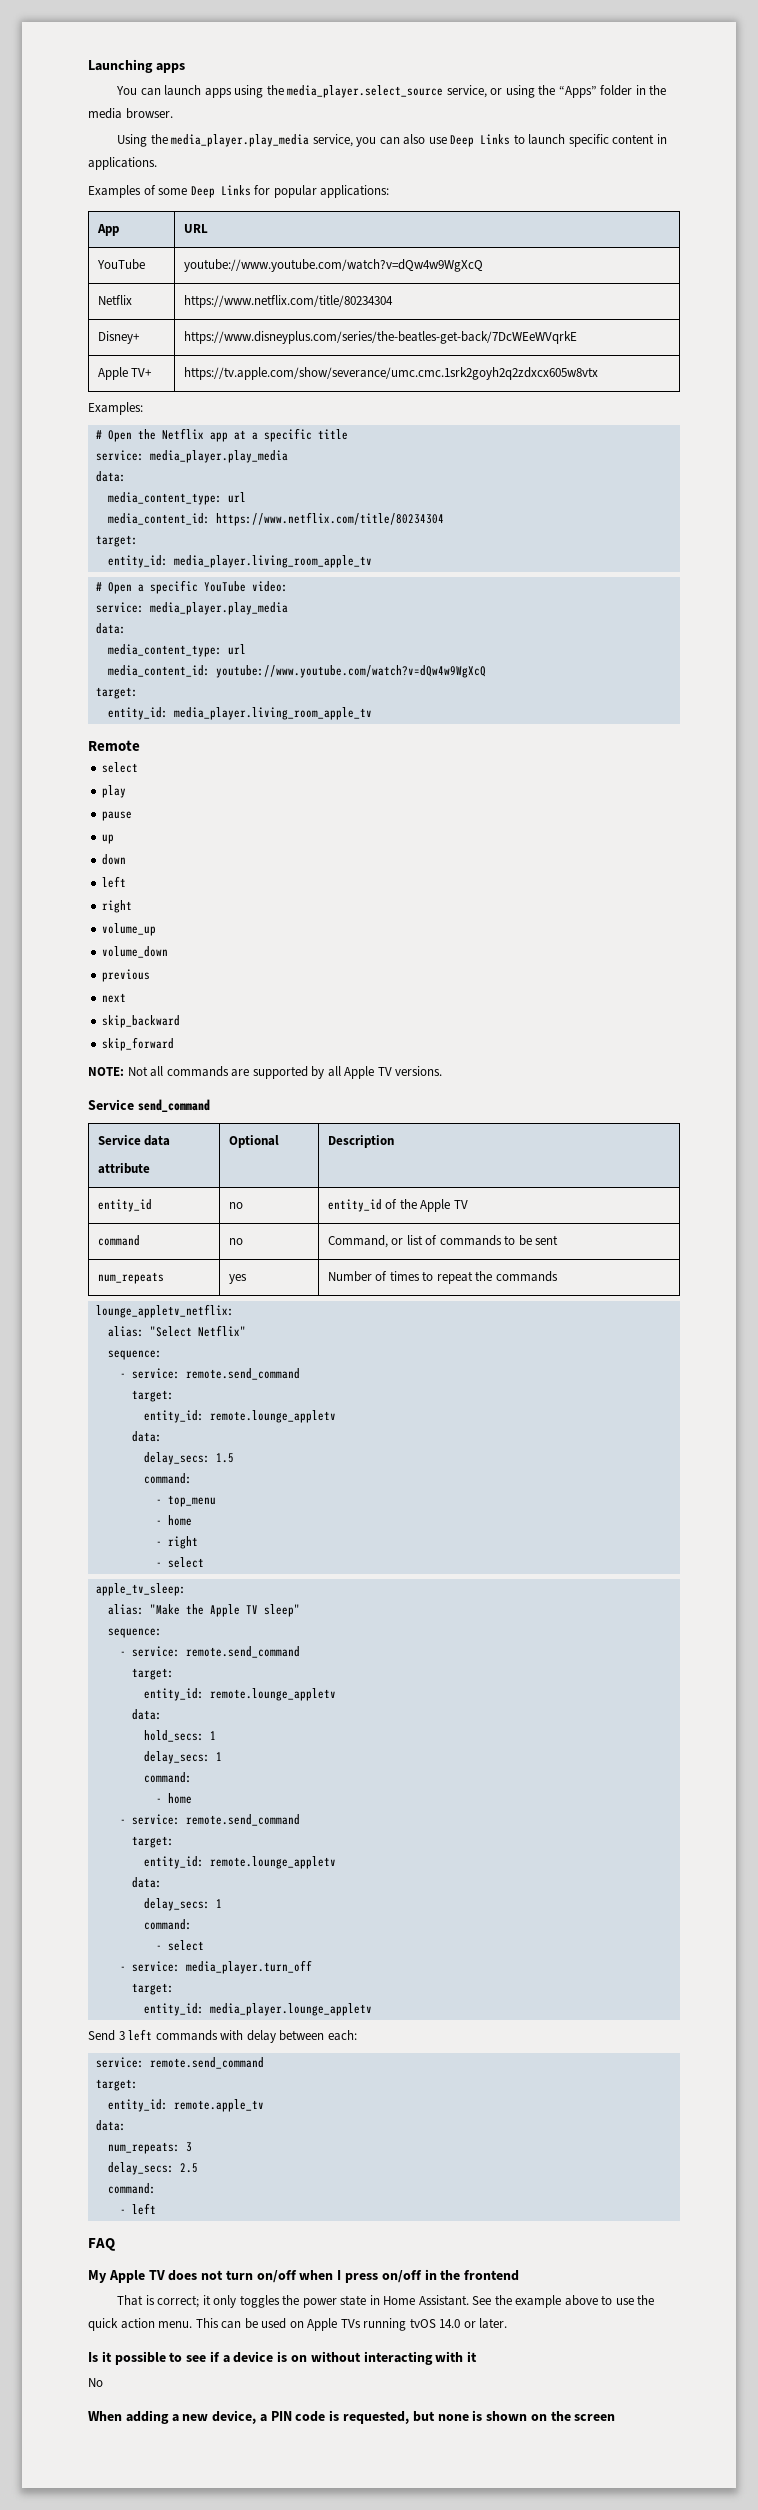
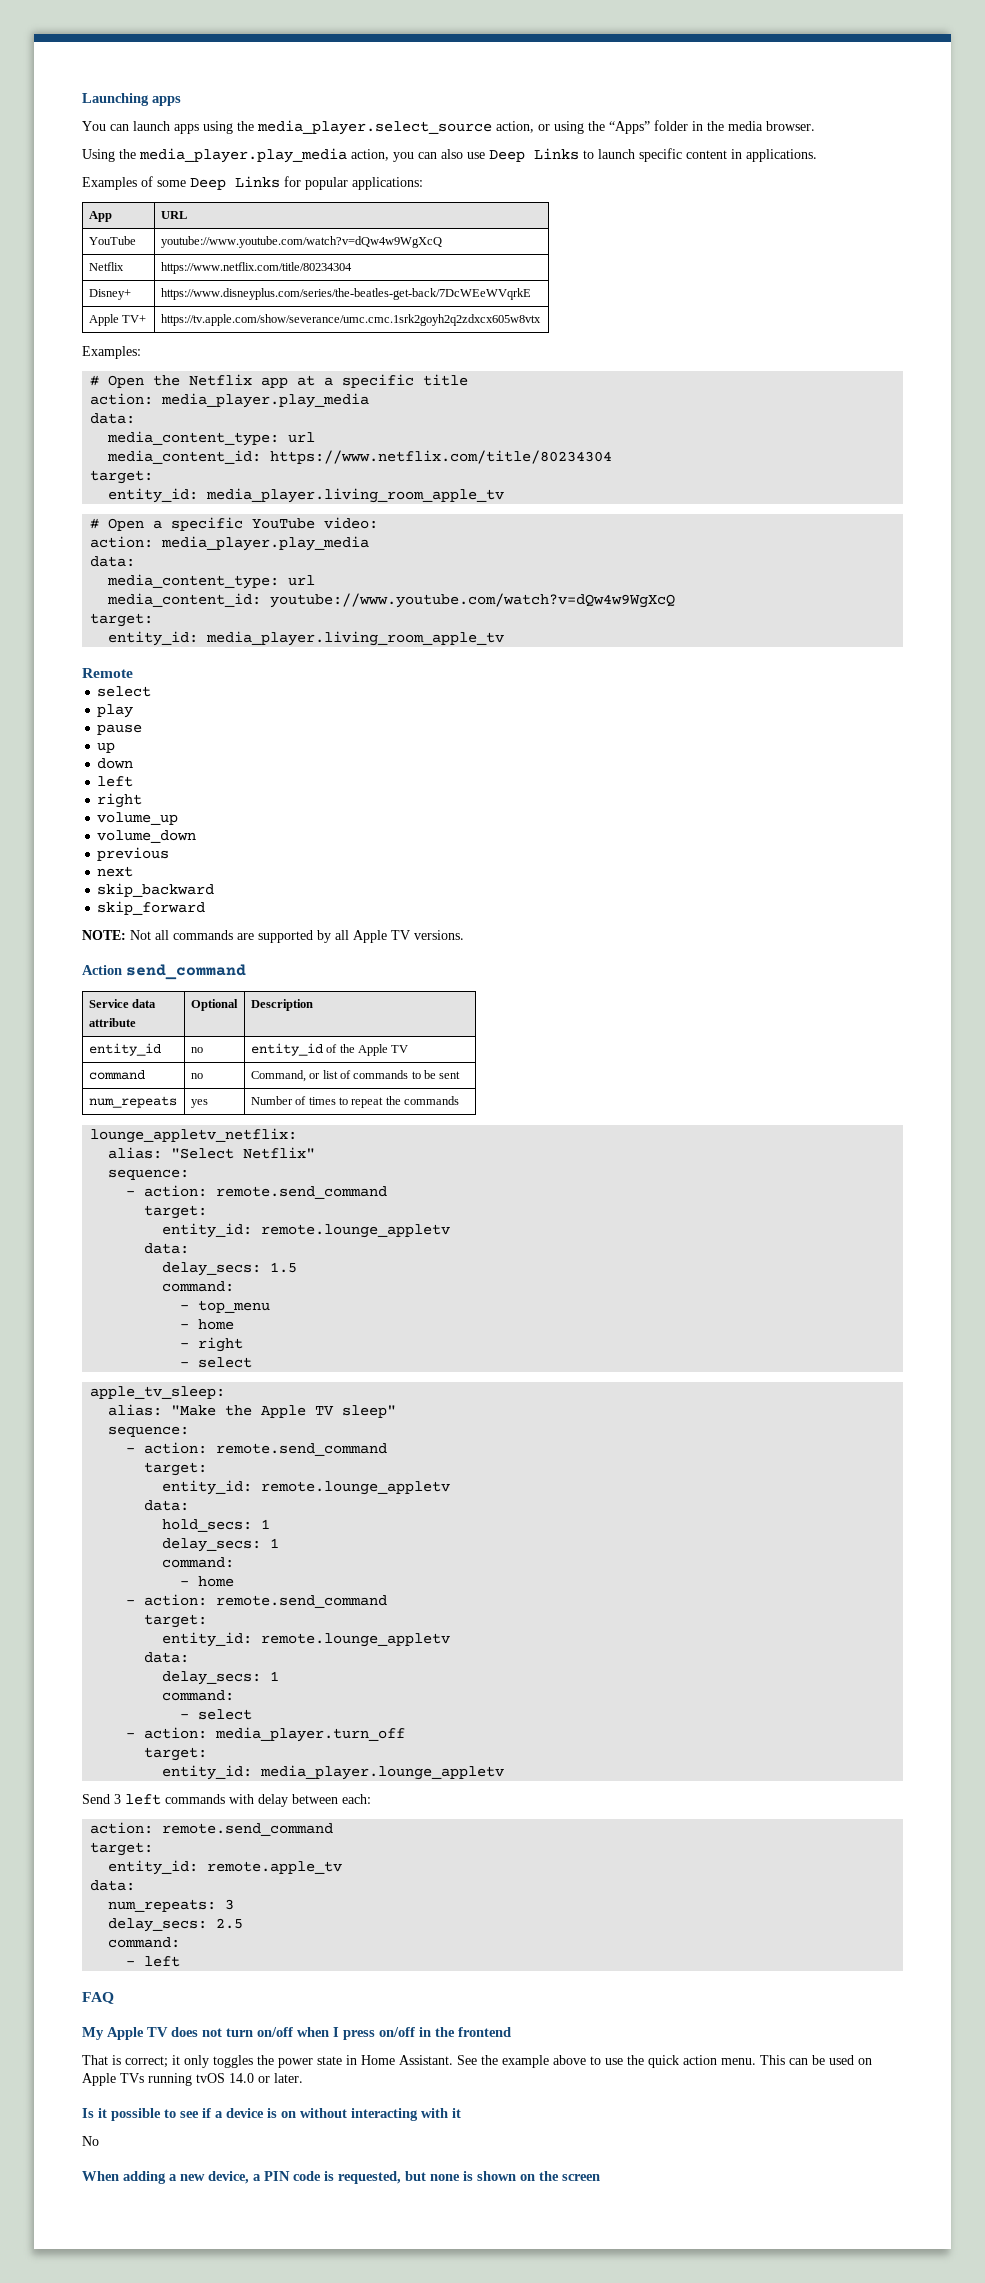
[446,85,487,98] service, -> [496,121,534,133] action,
[312,134,353,147] service, -> [351,149,389,161] action,
[95,450,144,461] service: -> [90,393,154,405] action:
[95,602,144,613] service: -> [90,536,154,548] action:
[88,1099,134,1110] Service -> [82,965,122,975] Action
[131,1368,180,1379] service: -> [144,1185,208,1197] action:
[131,1646,180,1657] service: -> [144,1442,208,1454] action:
[131,1814,180,1825] service: -> [144,1594,208,1606] action:
[131,1961,180,1972] service: -> [144,1727,208,1739] action:
[95,2057,144,2068] service: -> [90,1822,154,1834] action:

